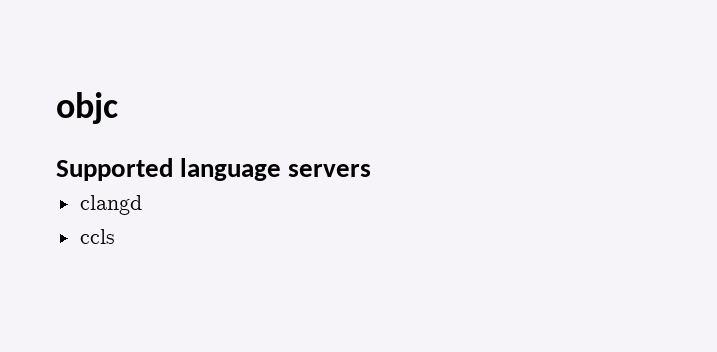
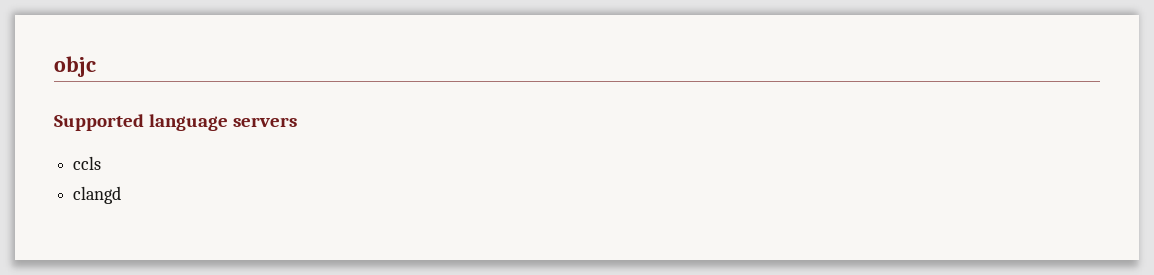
(372, 170) none -> [73,156,102,170] // ccls
[79,229,115,244] // ccls -> (122, 195) none

